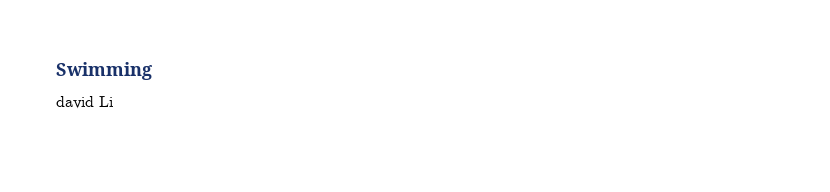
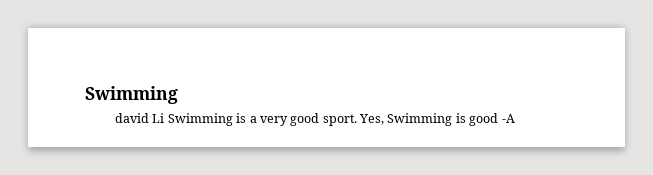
(113, 101) none -> [167,113,515,126] Swimming is a very good sport. Yes, Swimming is good -A

